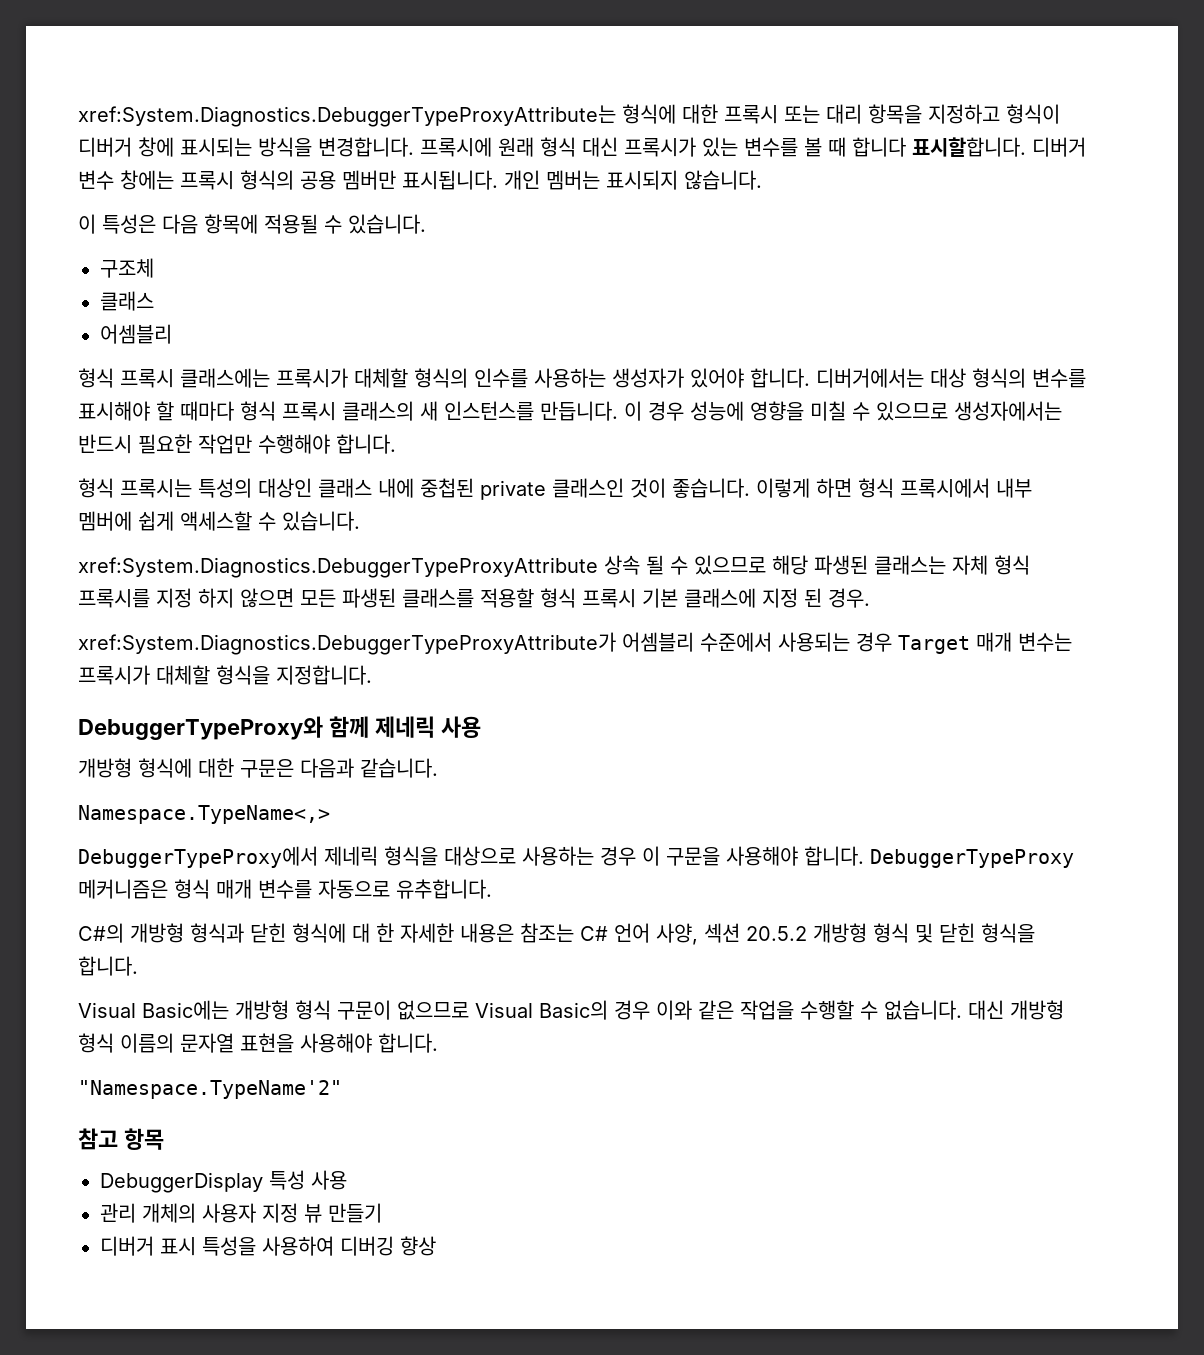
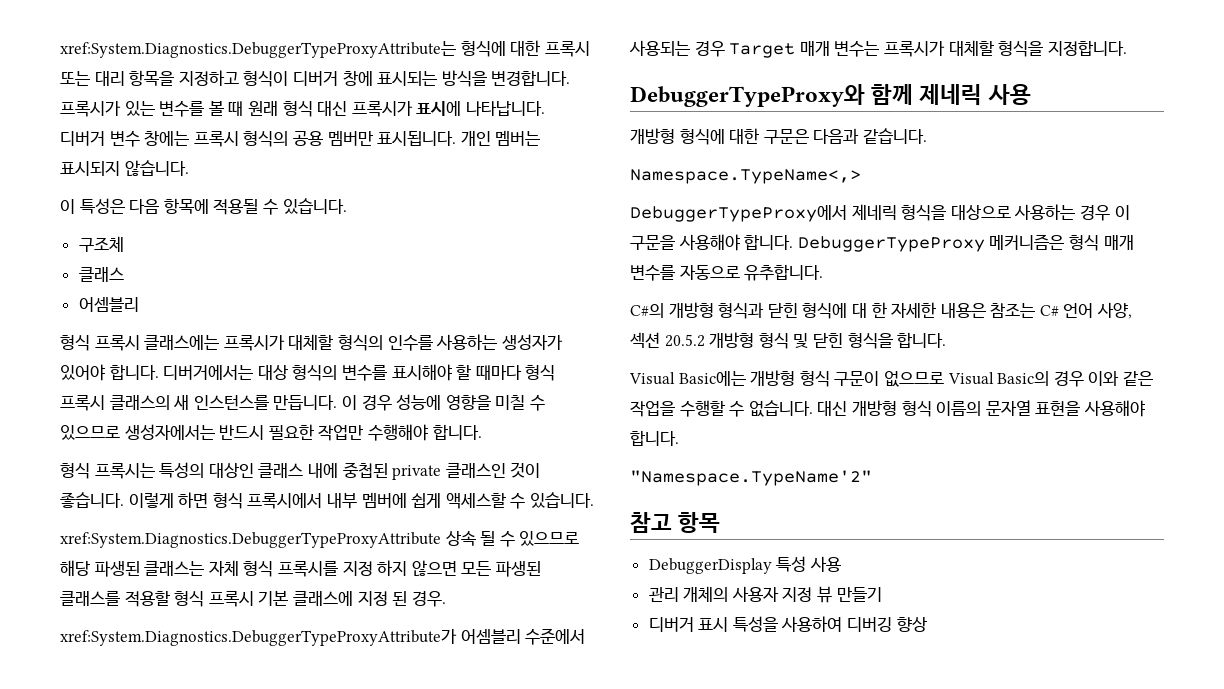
[420,137,618,157] 프록시에 원래 형식 대신 -> (571, 78) none
[852,137,1026,157] 합니다 표시할합니다. -> [247,101,545,117] 원래 형식 대신 프록시가 표시에 나타납니다.

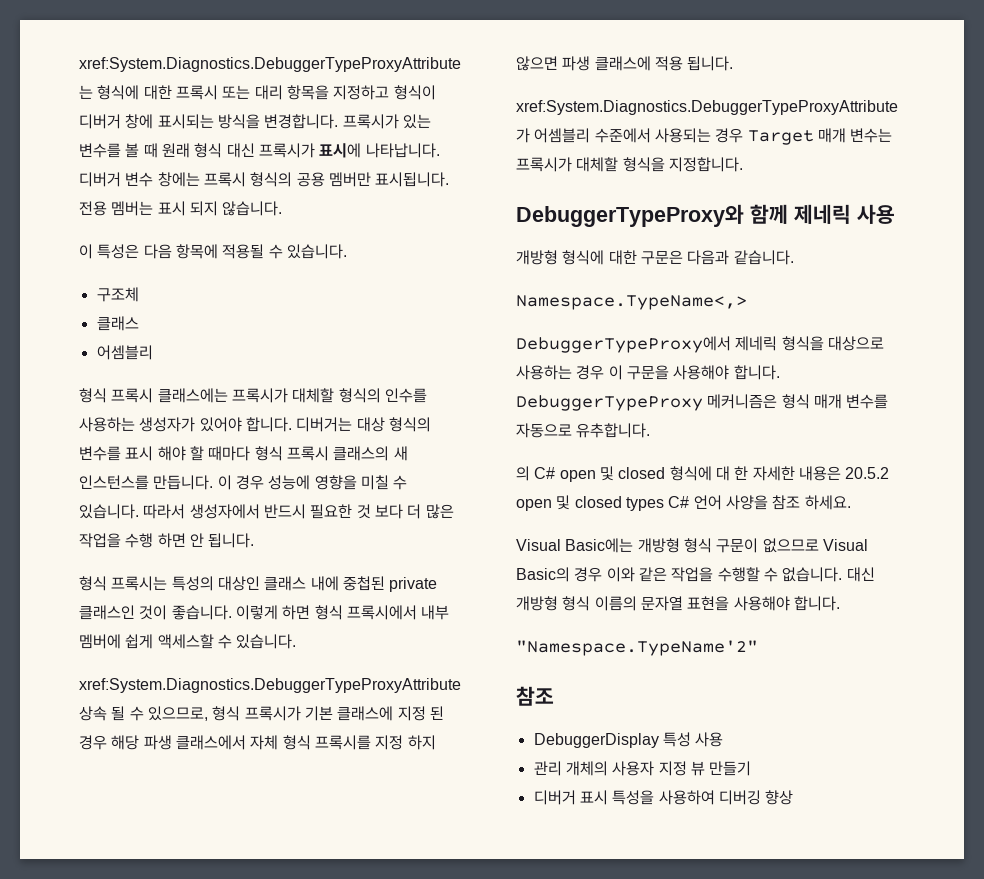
[460,130,541,146] [60,161,120,176] 개인 멤버는 표시되지 -> [79,201,218,216] 전용 멤버는 표시 되지
[163,365,254,380] 디버거에서는 -> [296,417,353,432] 디버거는
[391,364,452,381] 표시해야 -> [125,446,186,461] 표시 해야
[60,424,482,441] 있으므로 생성자에서는 반드시 필요한 작업만 수행해야 합니다. -> [79,504,454,519] [79,533,255,548] 있습니다. 따라서 생성자에서 반드시 필요한 것 보다 더 많은 작업을 수행 하면 안 됩니다.
[519,531,580,546] [60,560,205,577] 있으므로 해당 파생된 클래스는 -> [147,706,444,721] [79,735,246,750] 있으므로, 형식 프록시가 기본 클래스에 지정 된 경우 해당 파생 클래스에서
[461,561,541,577] [60,590,446,607] 모든 파생된 클래스를 적용할 형식 프록시 기본 클래스에 지정 된 경우. -> [562,56,734,71] 파생 클래스에 적용 됩니다.
[630,302,798,319] C#의 개방형 형식과 닫힌 -> [516,466,666,482] 의 C# open 및 closed
[990,302,1133,319] [630,332,947,349] 참조는 C# 언어 사양, 섹션 20.5.2 개방형 형식 및 닫힌 형식을 합니다. -> [845,467,890,479] [516,495,851,511] 20.5.2 open 및 closed types C# 언어 사양을 참조 하세요.
[630,512,721,533] 참고 항목 -> [516,686,554,706] 참조

